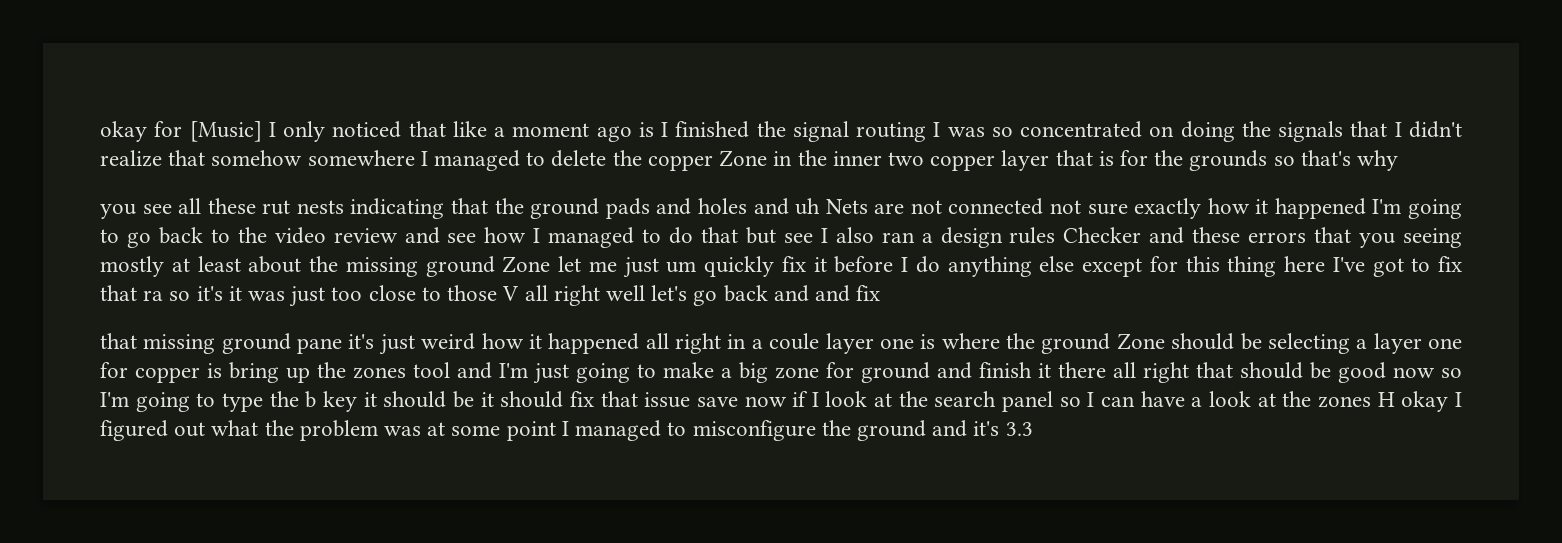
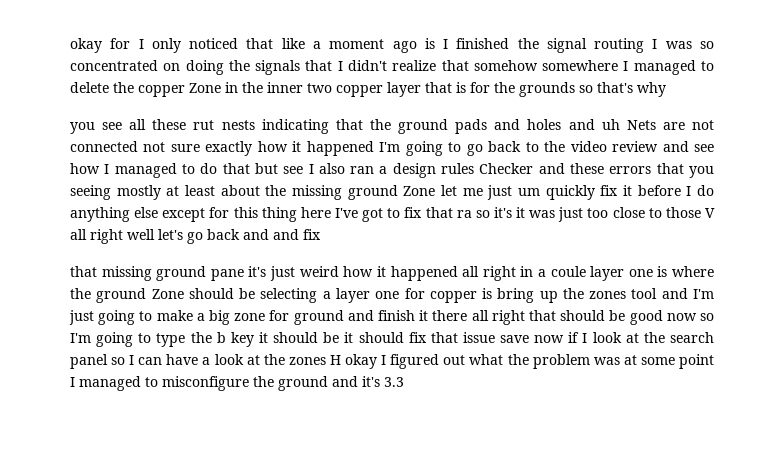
[189,121,262,142] [Music] -> (131, 43) none

